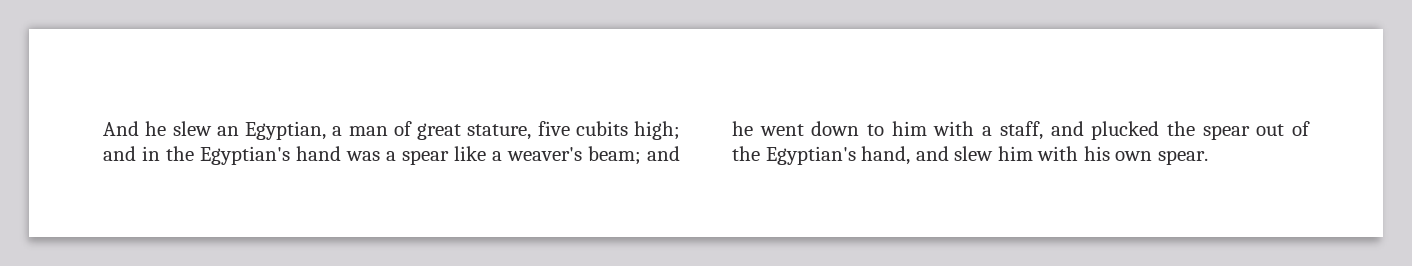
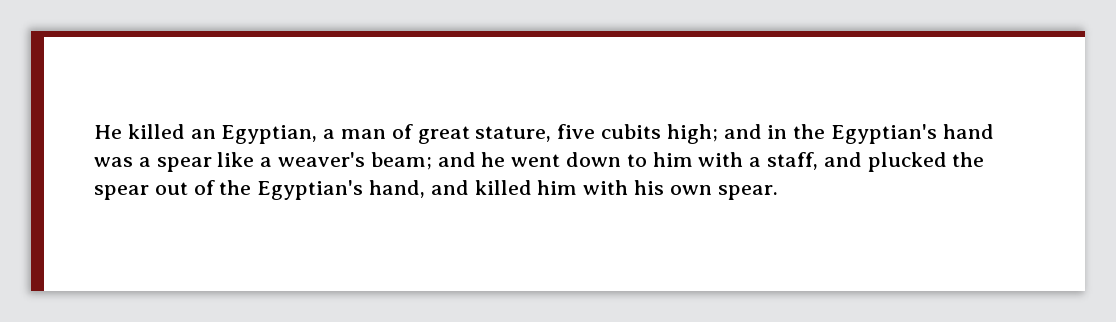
[103,121,212,136] And he slew -> [94,124,185,139] He killed
[954,146,994,161] slew -> [474,180,532,195] killed

